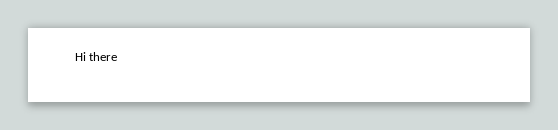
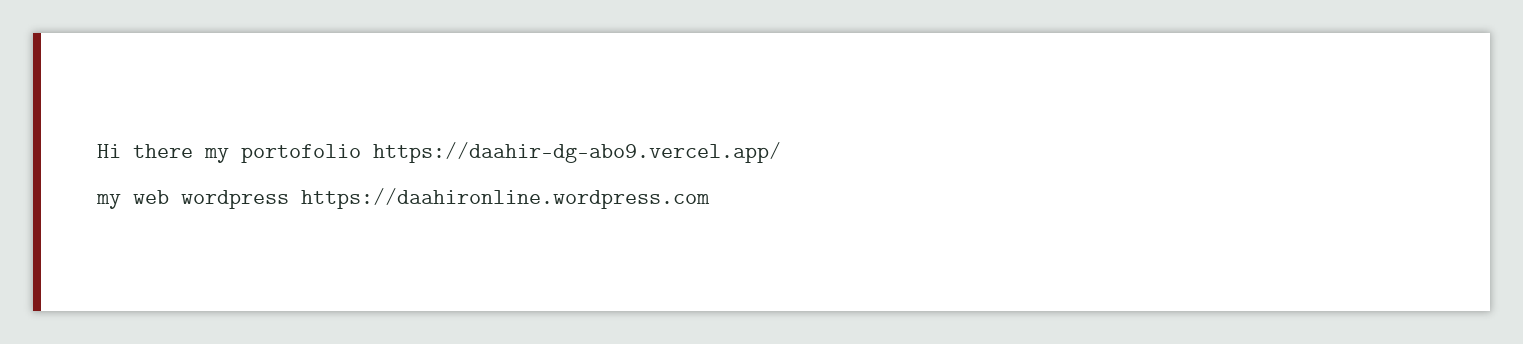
(118, 56) none -> [204,142,781,163] [96,188,710,209] my portofolio https://daahir-dg-abo9.vercel.app/ // my web wordpress https://daahironline.wordpress.com

